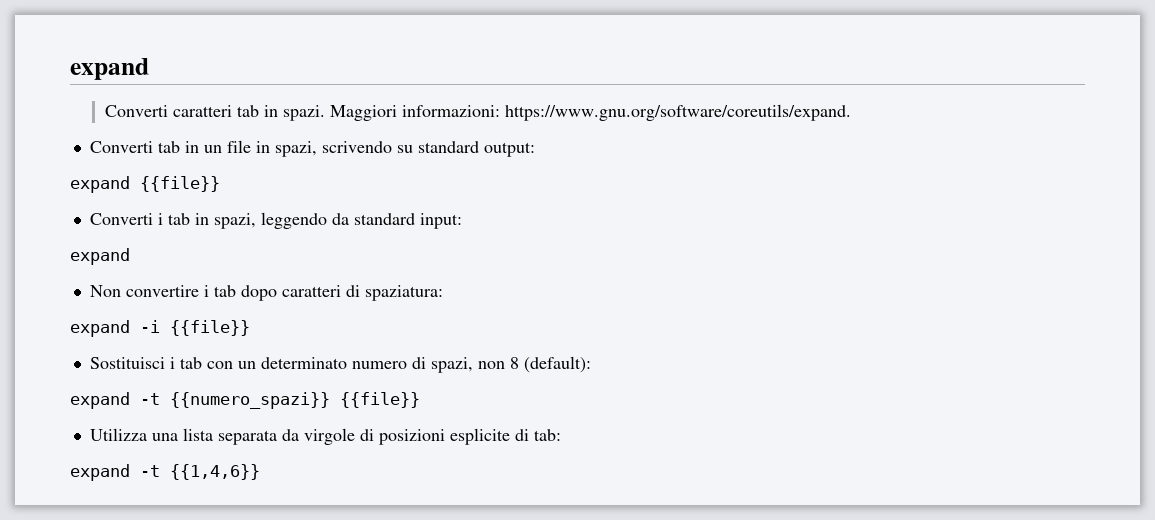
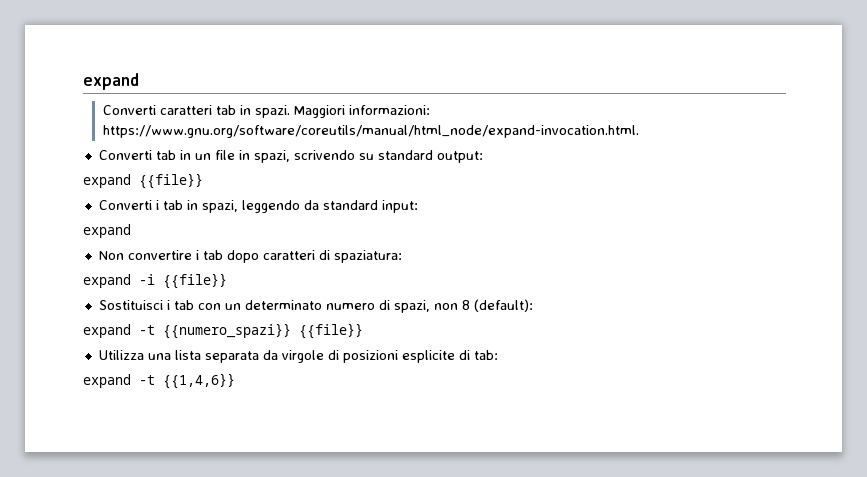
[504,104,851,121] https://www.gnu.org/software/coreutils/expand. -> [102,125,639,138] https://www.gnu.org/software/coreutils/manual/html_node/expand-invocation.html.

